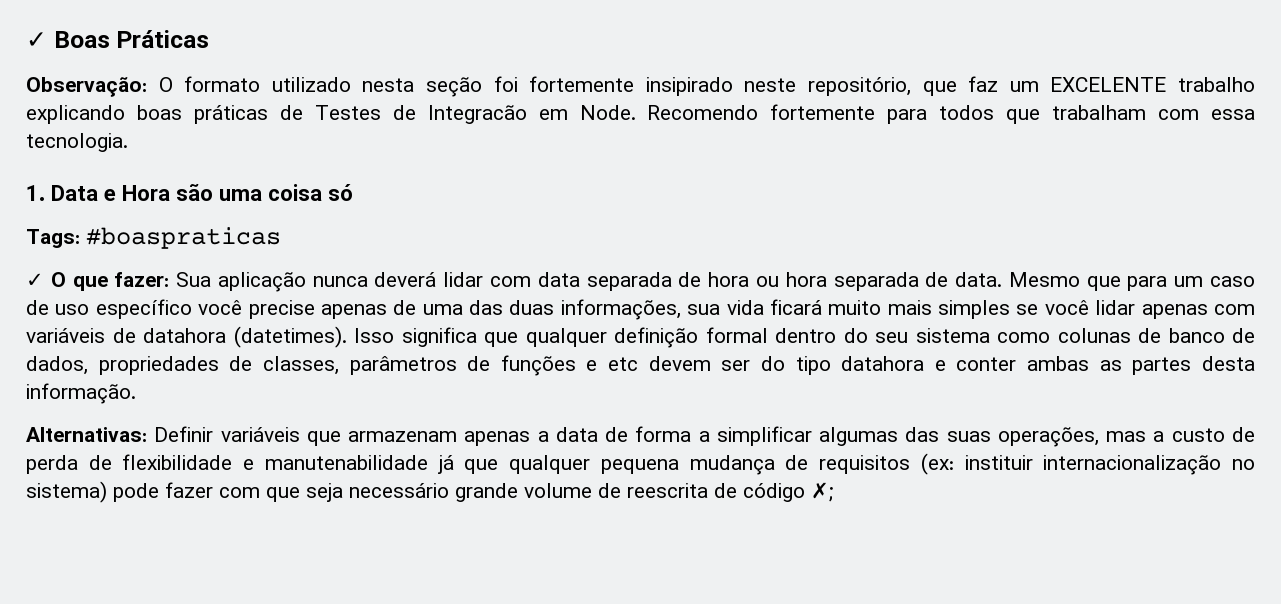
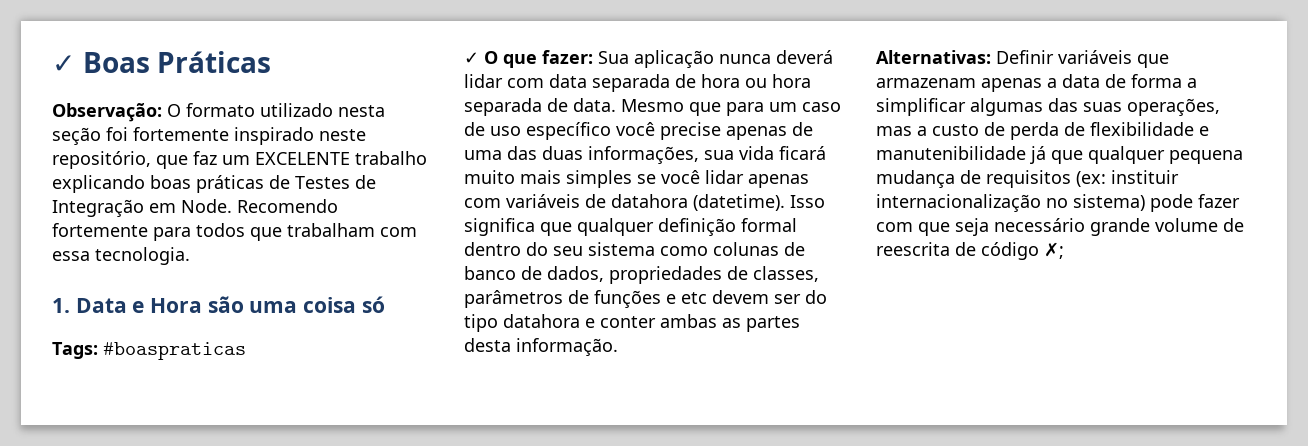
[645,77,733,96] insipirado -> [234,127,314,145] inspirado
[427,105,527,124] Integracão -> [52,199,144,217] Integração
[233,326,347,348] (datetimes). -> [693,194,785,211] (datetime).
[264,455,428,470] manutenabilidade -> [876,146,1026,160] manutenibilidade

